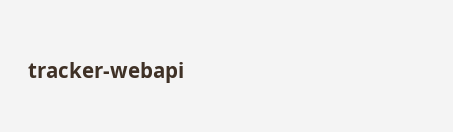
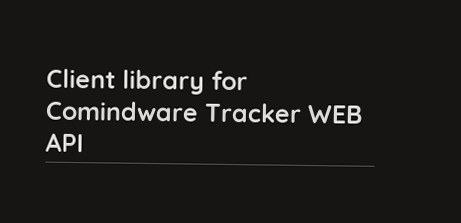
[28,62,184,83] tracker-webapi -> [46,68,248,95] [45,100,363,124] [45,132,84,153] Client library for Comindware Tracker WEB API

